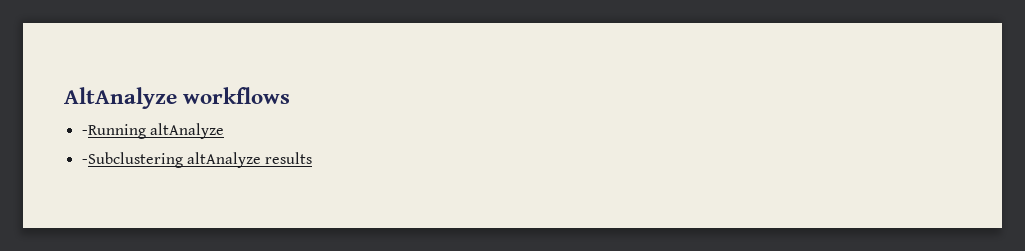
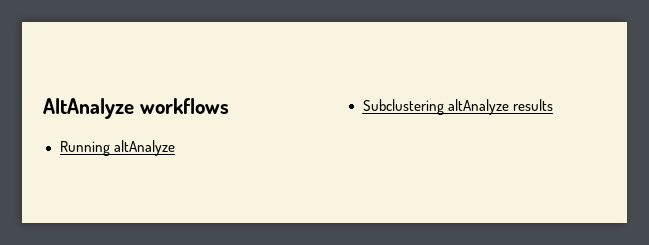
[81,124,146,139] -Running -> [59,141,110,156] Running
[81,152,183,168] -Subclustering -> [362,99,444,115] Subclustering

